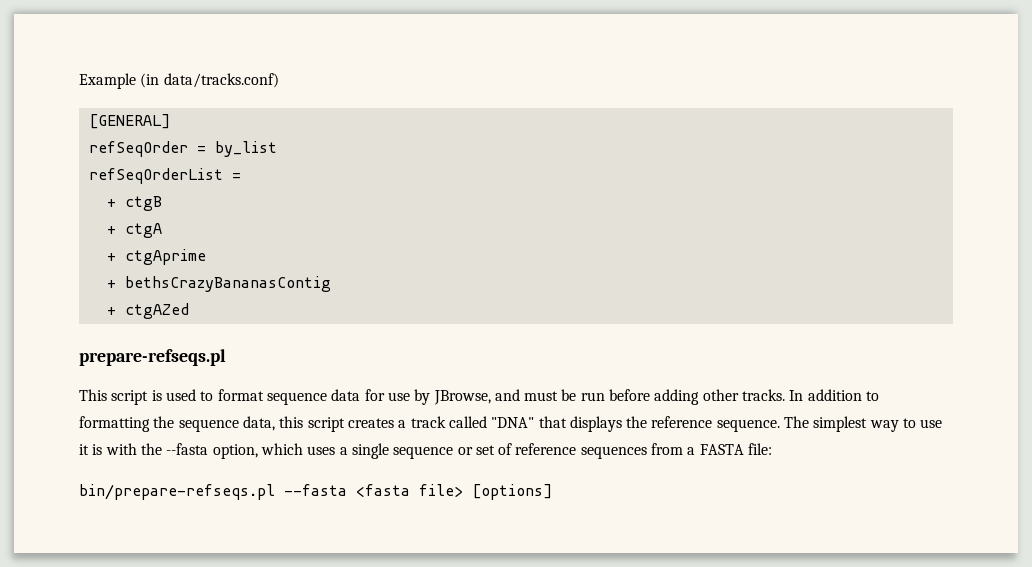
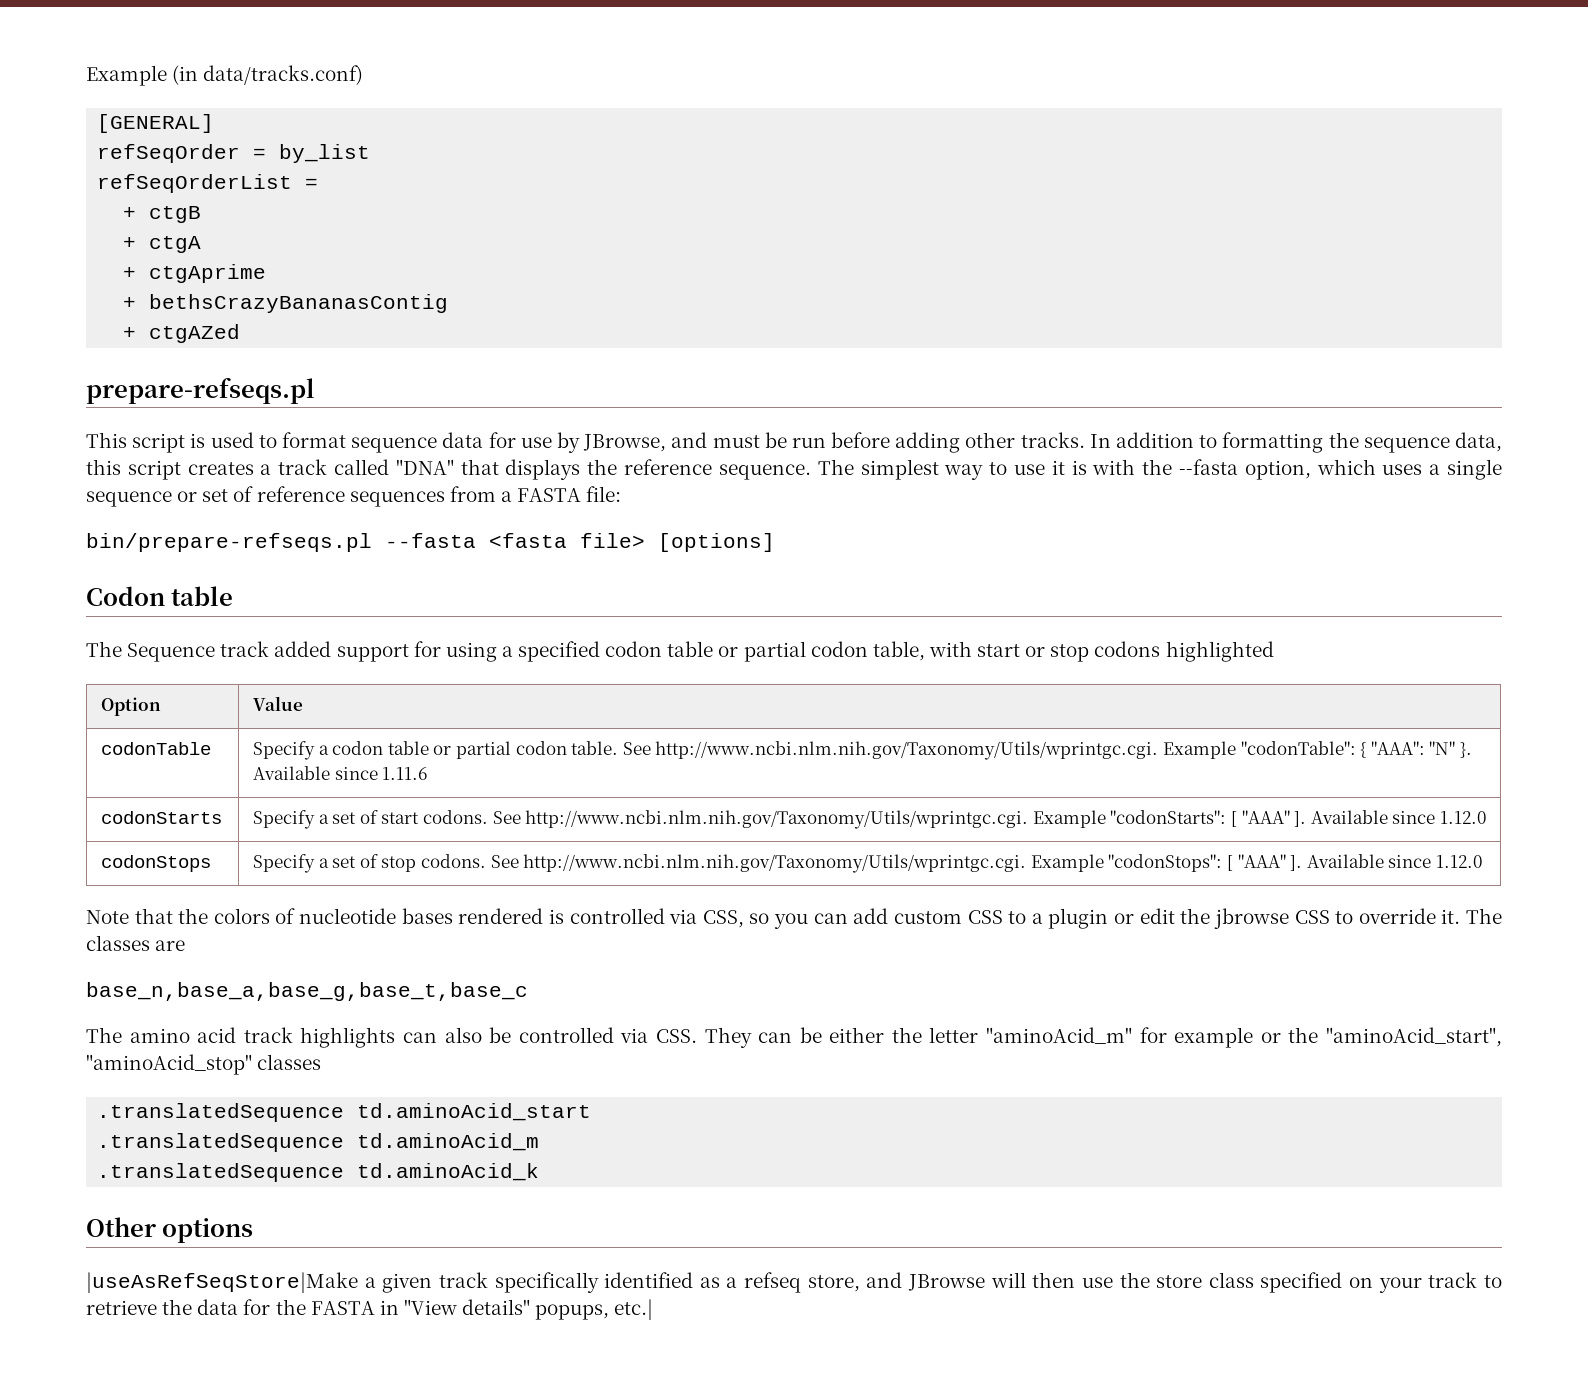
(552, 492) none -> [86,586,234,606] [86,641,1274,662] [101,697,162,716] [253,696,304,711] [101,742,212,755] [253,741,1472,760] [253,766,428,780] [101,811,223,824] [253,810,1486,829] [101,855,212,872] [253,854,1482,873] [86,908,1502,929] [86,935,186,951] [86,982,528,1001] [86,1027,1502,1048] [86,1054,322,1075] [97,1103,592,1122] [97,1133,540,1152] [97,1163,540,1182] [86,1217,254,1243] [86,1272,1503,1293] [86,1299,654,1320] // Codon table // The Sequence track added support for using a specified codon table or partial codon table, with start or stop codons highlighted // Option | Value // codonTable | Specify a codon table or partial codon table. See http://www.ncbi.nlm.nih.gov/Taxonomy/Utils/wprintgc.cgi. Example "codonTable": { "AAA": "N" }. Available since 1.11.6 // codonStarts | Specify a set of start codons. See http://www.ncbi.nlm.nih.gov/Taxonomy/Utils/wprintgc.cgi. Example "codonStarts": [ "AAA" ]. Available since 1.12.0 // codonStops | Specify a set of stop codons. See http://www.ncbi.nlm.nih.gov/Taxonomy/Utils/wprintgc.cgi. Example "codonStops": [ "AAA" ]. Available since 1.12.0 // Note that the colors of nucleotide bases rendered is controlled via CSS, so you can add custom CSS to a plugin or edit the jbrowse CSS to override it. The classes are // base_n,base_a,base_g,base_t,base_c // The amino acid track highlights can also be controlled via CSS. They can be either the letter "aminoAcid_m" for example or the "aminoAcid_start", "aminoAcid_stop" classes // .translatedSequence td.aminoAcid_start // .translatedSequence td.aminoAcid_m // .translatedSequence td.aminoAcid_k // Other options // |useAsRefSeqStore|Make a given track specifically identified as a refseq store, and JBrowse will then use the store class specified on your track to retrieve the data for the FASTA in "View details" popups, etc.|

